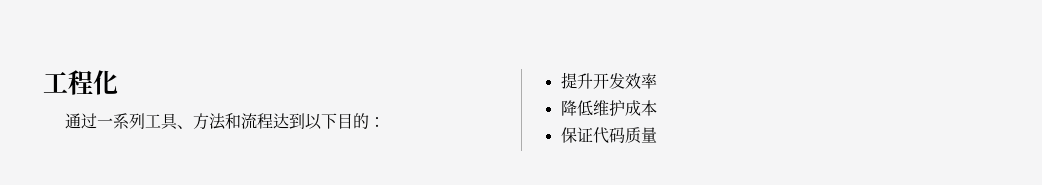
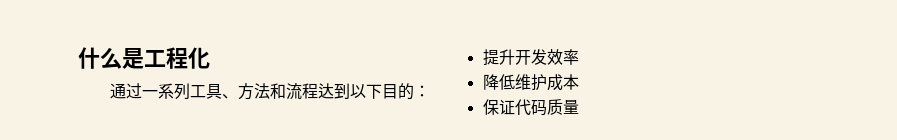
(43, 82) none -> [78,47,144,69] 什么是

